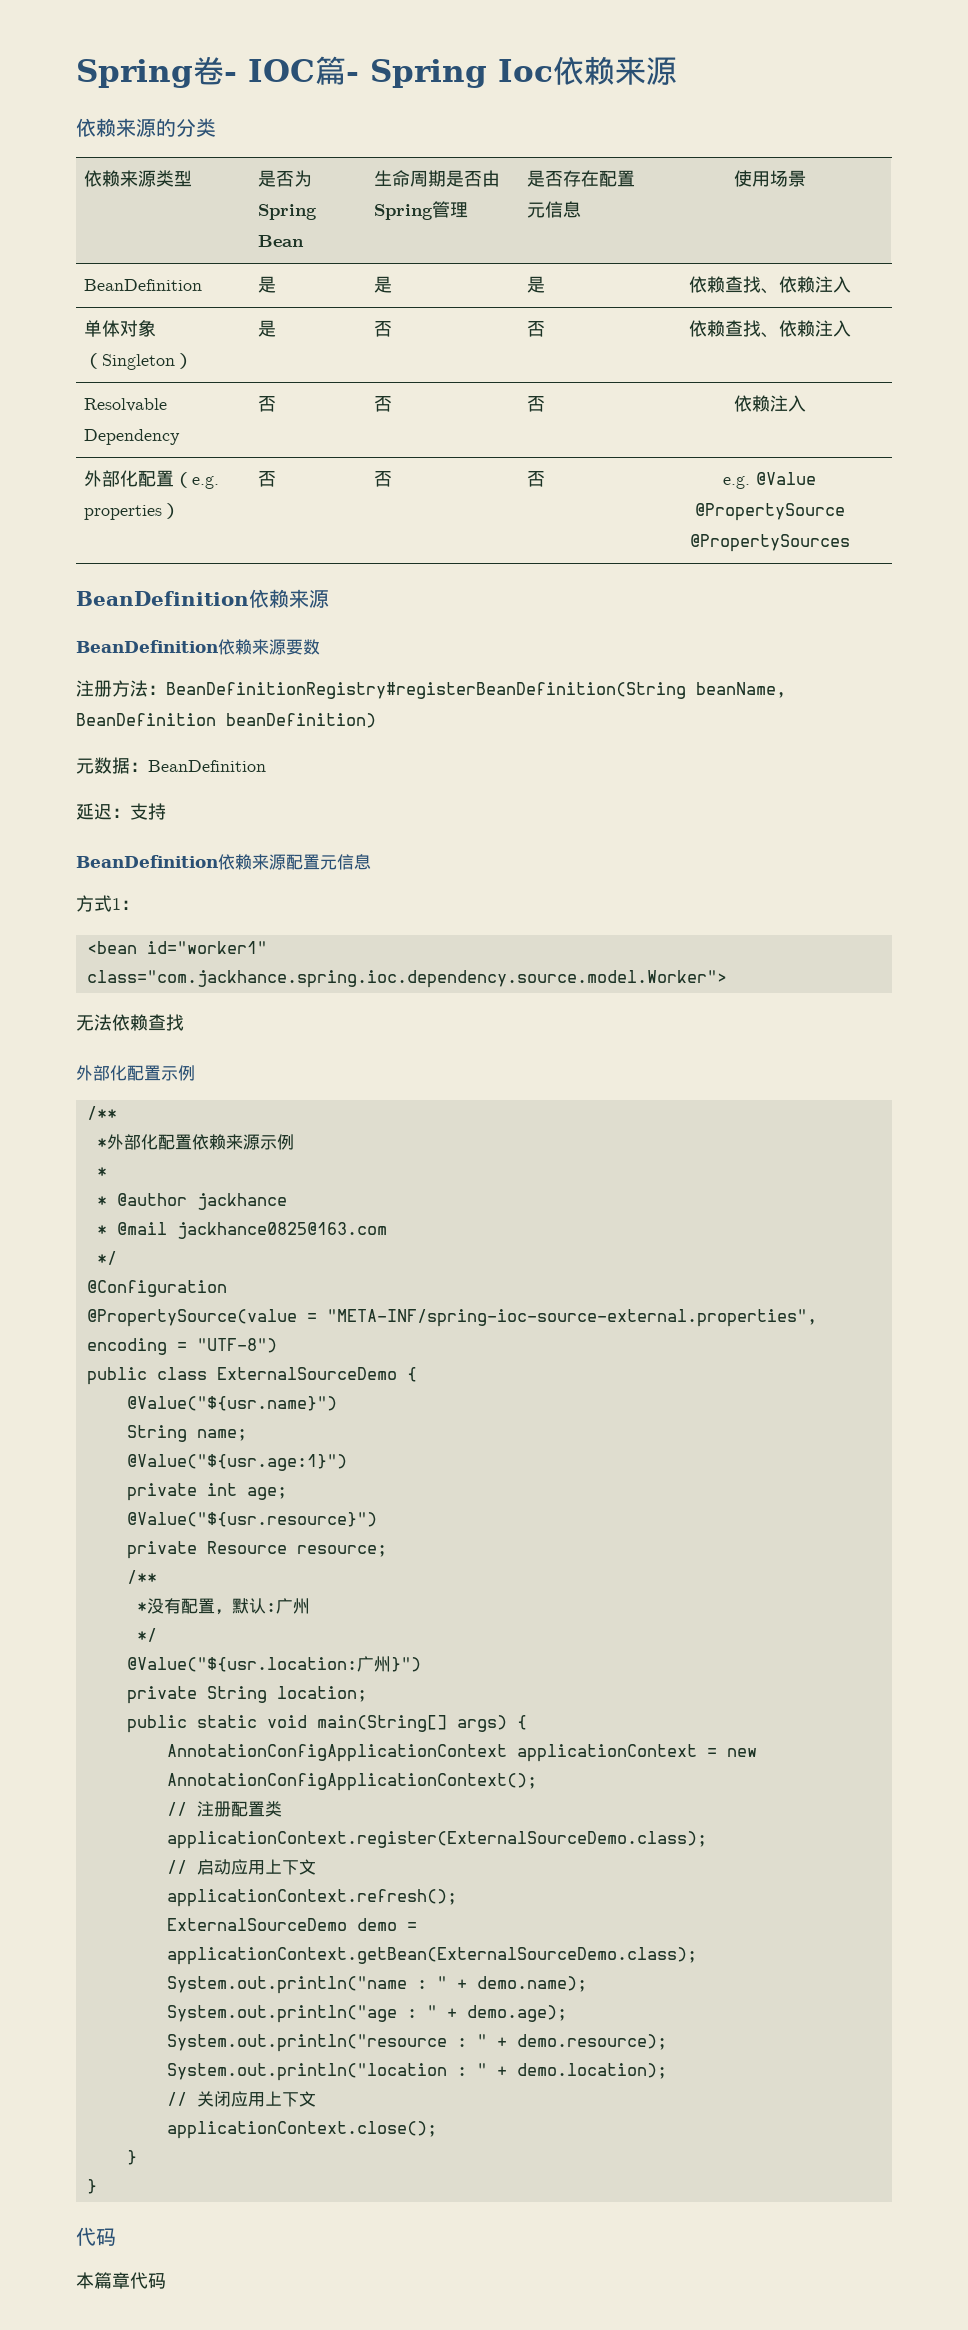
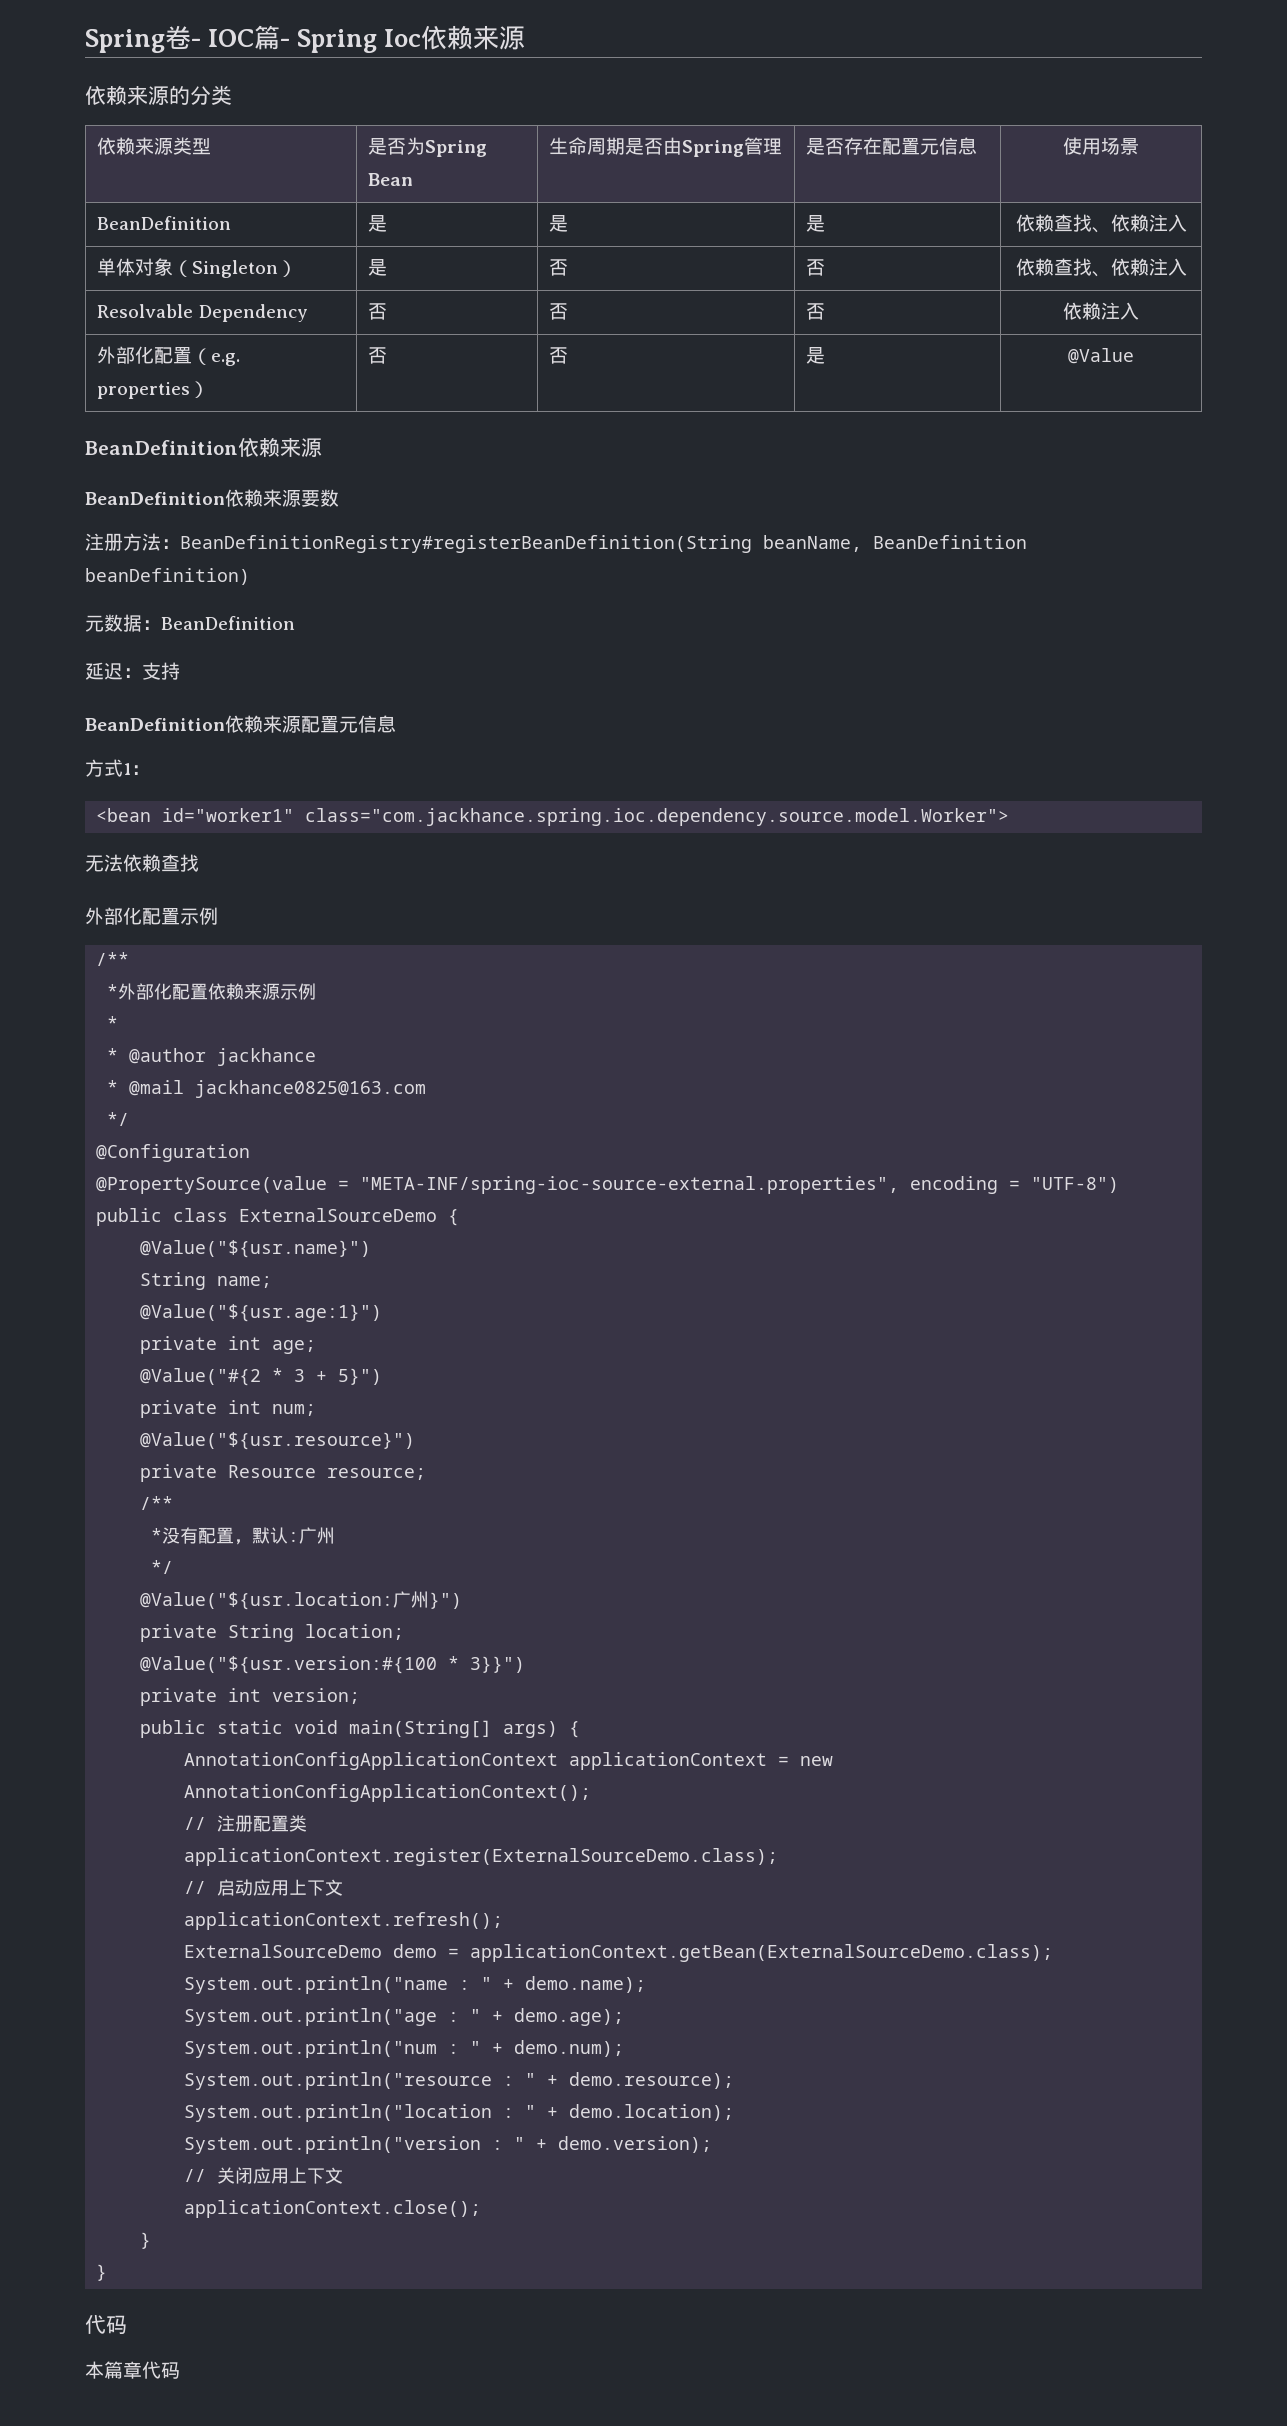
[526,471,545,487] [723,476,750,489] 否 | e.g. -> [806,347,826,364] 是 |
[694,503,845,521] [689,534,850,552] @PropertySource @PropertySources -> (1134, 356) none
(287, 1493) none -> [140,1368,383,1386] [140,1400,317,1418] // @Value("#{2 * 3 + 5}") // private int num;
(367, 1694) none -> [140,1656,526,1674] [140,1688,361,1706] // @Value("${usr.version:#{100 * 3}}") // private int version;
(567, 2013) none -> [184,2040,625,2058] // System.out.println("num : " + demo.num);
(667, 2071) none -> [184,2136,713,2154] // System.out.println("version : " + demo.version);

